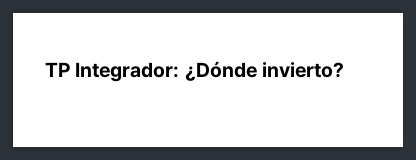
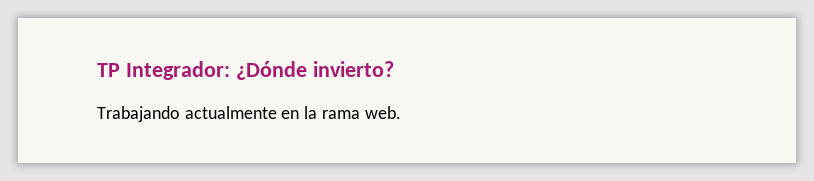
(345, 70) none -> [97,106,401,122] // Trabajando actualmente en la rama web.

